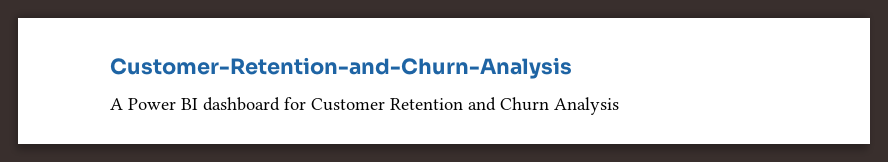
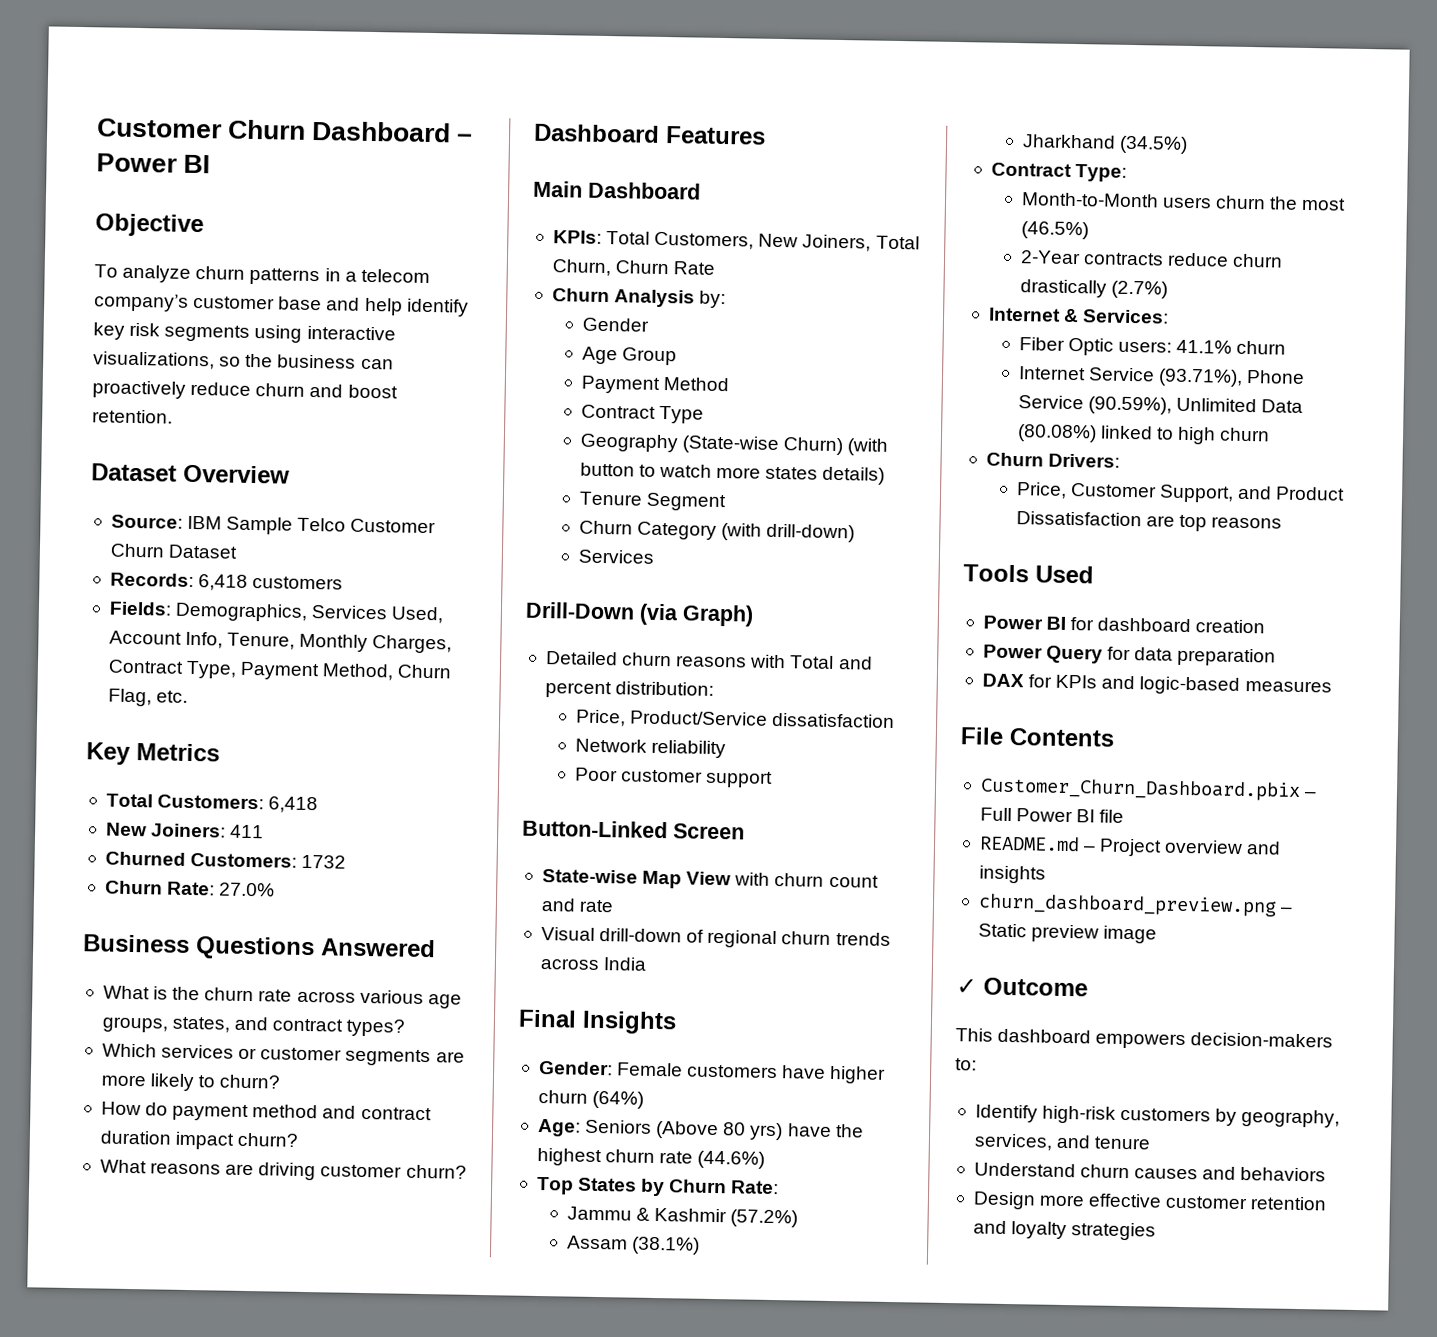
[110,57,572,79] [110,97,619,115] Customer-Retention-and-Churn-Analysis // A Power BI dashboard for Customer Retention and Churn Analysis -> [97,118,474,143] [96,153,211,174] [95,213,204,238] [94,264,430,286] [94,293,469,317] [93,322,396,343] [93,351,394,370] [92,380,398,399] [92,409,173,424] [91,463,290,484] [110,514,437,535] [109,543,239,559] [109,572,344,591] [108,601,445,624] [108,630,453,654] [107,659,453,681] [107,688,189,707] [86,742,220,765] [105,793,319,814] [105,822,265,839] [104,851,347,869] [104,880,276,897] [83,934,436,961] [102,985,462,1009] [101,1016,406,1037] [101,1043,465,1067] [100,1073,281,1092] [100,1101,432,1122] [99,1130,299,1150] [99,1159,467,1181] [533,123,766,145] [533,180,701,200] [552,230,920,252] [551,259,716,277] [551,288,727,309] [581,317,649,332] [581,346,677,366] [580,375,729,394] [580,404,704,424] [579,433,889,456] [579,462,886,485] [578,491,726,512] [578,520,856,543] [577,549,655,564] [525,601,754,627] [545,651,873,670] [544,681,715,699] [575,709,895,729] [574,738,726,759] [574,767,773,788] [522,819,745,840] [541,869,879,889] [540,897,615,913] [540,926,891,949] [539,957,648,971] [518,1009,677,1035] [538,1060,887,1084] [537,1089,645,1109] [536,1118,864,1141] [536,1147,766,1169] [535,1176,780,1197] [566,1206,799,1228] [566,1235,700,1255] [1021,134,1188,154] [990,162,1128,182] [1020,192,1347,211] [1020,221,1089,240] [1019,250,1284,268] [1019,279,1168,299] [987,307,1170,324] [1018,337,1287,356] [1017,366,1306,387] [1017,395,1304,415] [1016,424,1271,445] [985,452,1121,468] [1015,482,1346,503] [1015,511,1283,532] [963,564,1094,584] [982,615,1266,634] [982,644,1277,667] [981,673,1332,695] [960,727,1115,747] [979,777,1317,801] [979,807,1125,823] [978,835,1282,857] [978,865,1046,884] [977,893,1294,917] [977,923,1158,944] [956,977,1088,997] [955,1028,1334,1050] [955,1058,977,1071] [974,1104,1341,1128] [973,1133,1152,1151] [973,1162,1327,1182] [972,1191,1328,1211] [972,1220,1157,1241] Customer Churn Dashboard – Power BI // Objective // To analyze churn patterns in a telecom company’s customer base and help identify key risk segments using interactive visualizations, so the business can proactively reduce churn and boost retention. // Dataset Overview // Source: IBM Sample Telco Customer Churn Dataset // Records: 6,418 customers // Fields: Demographics, Services Used, Account Info, Tenure, Monthly Charges, Contract Type, Payment Method, Churn Flag, etc. // Key Metrics // Total Customers: 6,418 // New Joiners: 411 // Churned Customers: 1732 // Churn Rate: 27.0% // Business Questions Answered // What is the churn rate across various age groups, states, and contract types? // Which services or customer segments are more likely to churn? // How do payment method and contract duration impact churn? // What reasons are driving customer churn? // Dashboard Features // Main Dashboard // KPIs: Total Customers, New Joiners, Total Churn, Churn Rate // Churn Analysis by: // Gender // Age Group // Payment Method // Contract Type // Geography (State-wise Churn) (with button to watch more states details) // Tenure Segment // Churn Category (with drill-down) // Services // Drill-Down (via Graph) // Detailed churn reasons with Total and percent distribution: // Price, Product/Service dissatisfaction // Network reliability // Poor customer support // Button-Linked Screen // State-wise Map View with churn count and rate // Visual drill-down of regional churn trends across India // Final Insights // Gender: Female customers have higher churn (64%) // Age: Seniors (Above 80 yrs) have the highest churn rate (44.6%) // Top States by Churn Rate: // Jammu & Kashmir (57.2%) // Assam (38.1%) // Jharkhand (34.5%) // Contract Type: // Month-to-Month users churn the most (46.5%) // 2-Year contracts reduce churn drastically (2.7%) // Internet & Services: // Fiber Optic users: 41.1% churn // Internet Service (93.71%), Phone Service (90.59%), Unlimited Data (80.08%) linked to high churn // Churn Drivers: // Price, Customer Support, and Product Dissatisfaction are top reasons // Tools Used // Power BI for dashboard creation // Power Query for data preparation // DAX for KPIs and logic-based measures // File Contents // Customer_Churn_Dashboard.pbix – Full Power BI file // README.md – Project overview and insights // churn_dashboard_preview.png – Static preview image // ✓ Outcome // This dashboard empowers decision-makers to: // Identify high-risk customers by geography, services, and tenure // Understand churn causes and behaviors // Design more effective customer retention and loyalty strategies

